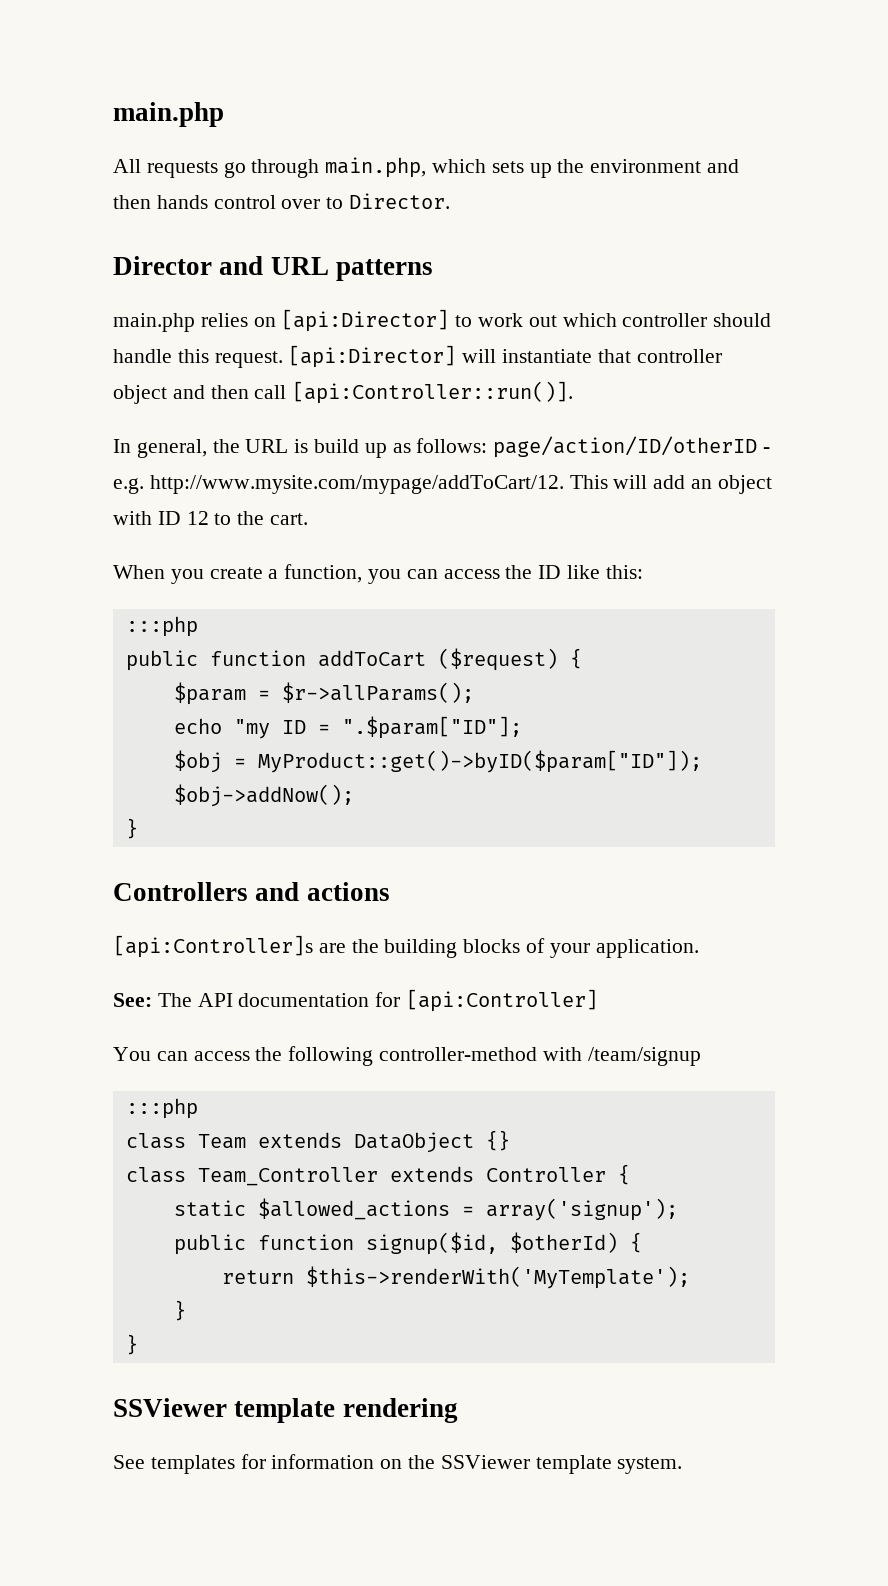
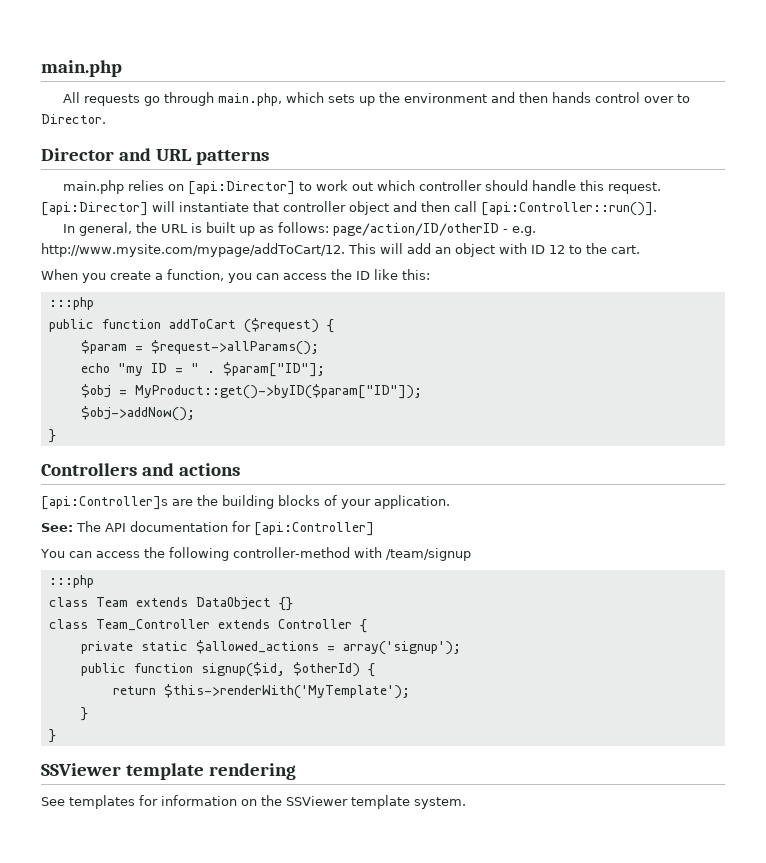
[314,439,360,453] build -> [206,222,236,233] built
[281,682,474,703] $r->allParams(); -> [150,340,319,355] $request->allParams();
[341,716,522,739] ".$param["ID"]; -> [190,362,325,377] " . $param["ID"];
(630, 1174) none -> [80,641,133,654] private

